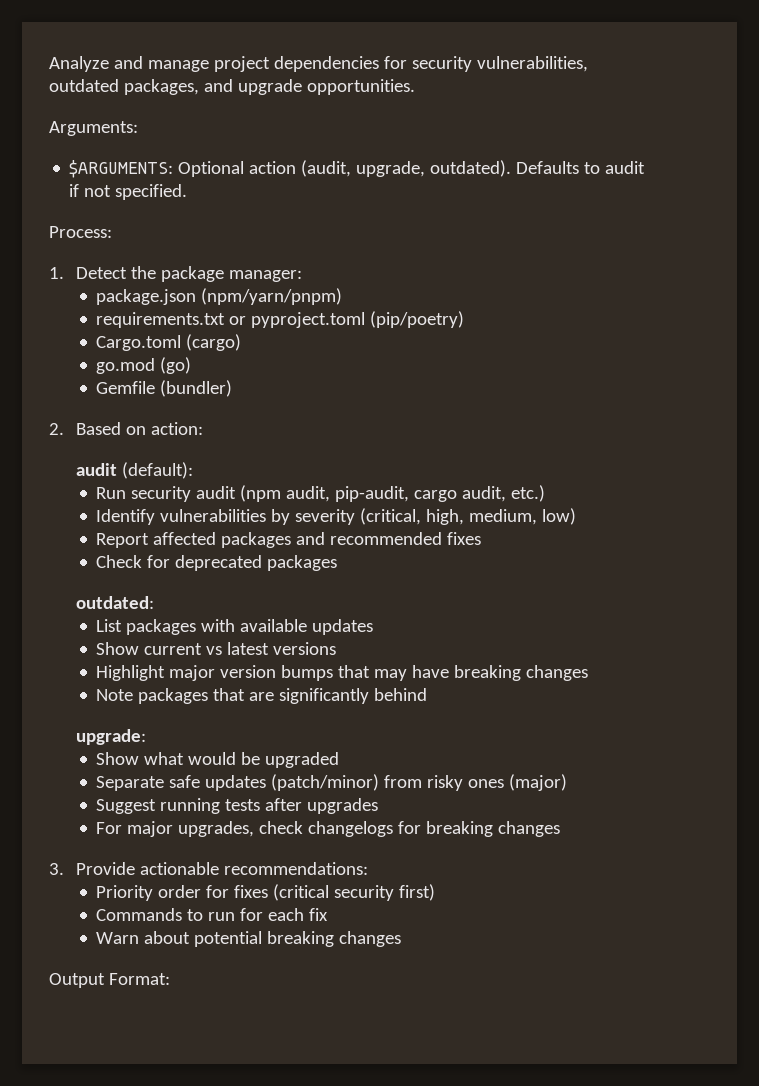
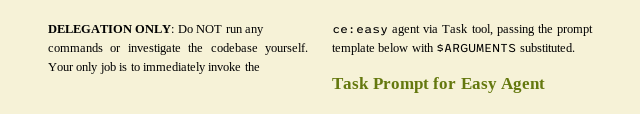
[49,56,588,72] [49,79,415,95] [49,121,138,136] [69,160,646,178] [69,184,188,200] [49,226,112,238] [49,266,303,282] [96,288,343,305] [96,311,465,328] [96,334,242,351] [96,357,192,374] [96,380,233,397] [49,422,204,435] [76,462,194,479] [96,485,546,502] [96,508,577,525] [96,532,482,548] [96,555,338,571] [76,596,155,609] [96,619,374,635] [96,642,337,655] [96,665,589,681] [96,688,428,704] [76,729,147,745] [96,752,340,768] [96,774,568,791] [96,798,379,814] [96,821,561,837] [49,862,369,875] [96,884,436,901] [96,908,329,921] [96,931,402,947] [49,973,170,988] Analyze and manage project dependencies for security vulnerabilities, outdated packages, and upgrade opportunities. // Arguments: // $ARGUMENTS: Optional action (audit, upgrade, outdated). Defaults to audit if not specified. // Process: // 1. Detect the package manager: // package.json (npm/yarn/pnpm) // requirements.txt or pyproject.toml (pip/poetry) // Cargo.toml (cargo) // go.mod (go) // Gemfile (bundler) // 2. Based on action: // audit (default): // Run security audit (npm audit, pip-audit, cargo audit, etc.) // Identify vulnerabilities by severity (critical, high, medium, low) // Report affected packages and recommended fixes // Check for deprecated packages // outdated: // List packages with available updates // Show current vs latest versions // Highlight major version bumps that may have breaking changes // Note packages that are significantly behind // upgrade: // Show what would be upgraded // Separate safe updates (patch/minor) from risky ones (major) // Suggest running tests after upgrades // For major upgrades, check changelogs for breaking changes // 3. Provide actionable recommendations: // Priority order for fixes (critical security first) // Commands to run for each fix // Warn about potential breaking changes // Output Format: -> [48,25,264,36] [48,43,308,55] [48,62,260,74] [332,24,593,36] [332,43,575,55] [332,77,546,93] DELEGATION ONLY: Do NOT run any commands or investigate the codebase yourself. Your only job is to immediately invoke the ce:easy agent via Task tool, passing the prompt template below with $ARGUMENTS substituted. // Task Prompt for Easy Agent

